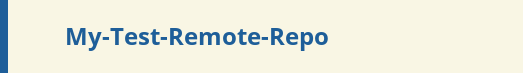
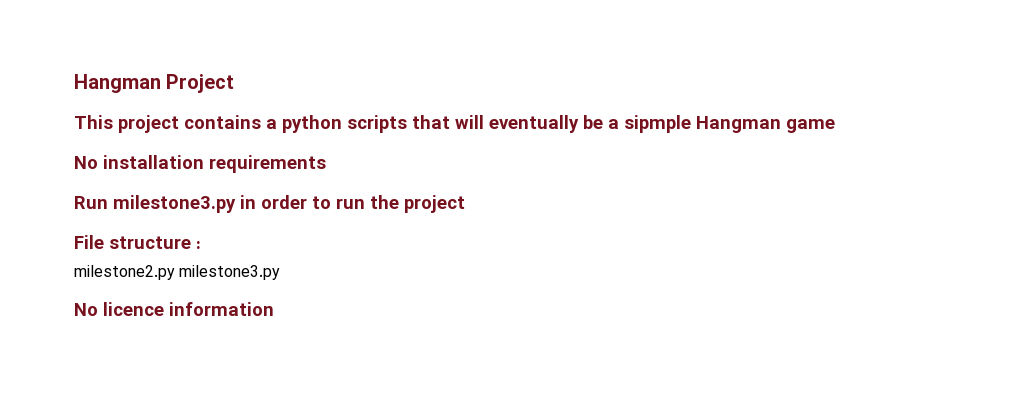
[65,28,329,51] My-Test-Remote-Repo -> [74,74,235,93] [74,115,835,133] [74,155,326,173] [74,195,465,213] [74,235,201,249] [74,265,281,280] [74,302,274,316] Hangman Project // This project contains a python scripts that will eventually be a sipmple Hangman game // No installation requirements // Run milestone3.py in order to run the project // File structure : // milestone2.py milestone3.py // No licence information

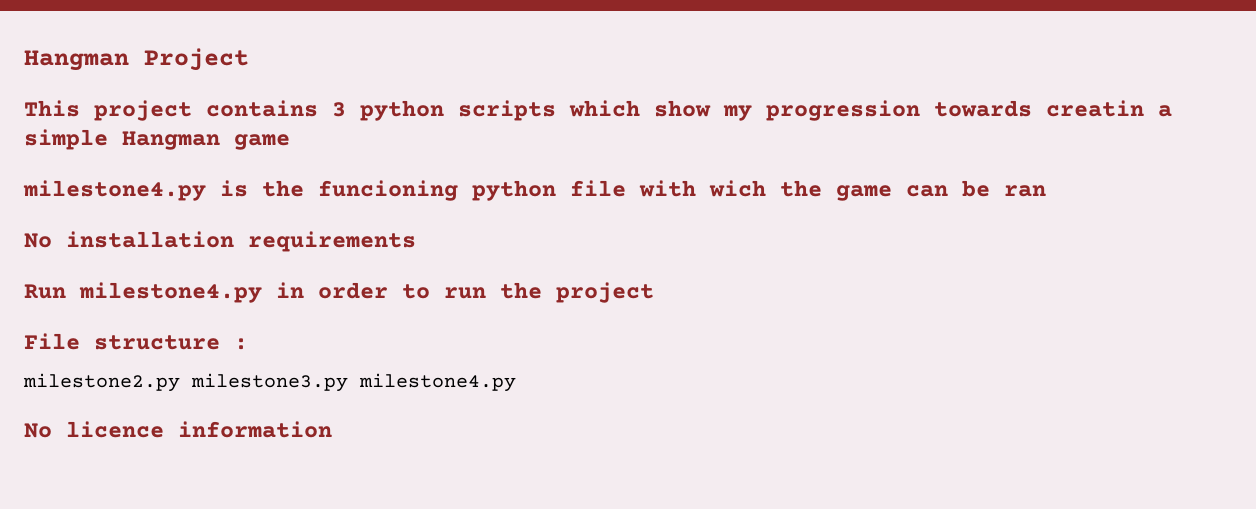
[266,119,277,129] a -> [332,102,346,117] 3
[412,115,835,133] that will eventually be a sipmple Hangman game -> [569,100,1172,121] [24,129,290,150] [23,180,1046,201] which show my progression towards creatin a simple Hangman game // milestone4.py is the funcioning python file with wich the game can be ran
[113,195,236,213] milestone3.py -> [79,282,262,303] milestone4.py
(281, 272) none -> [359,373,516,392] milestone4.py

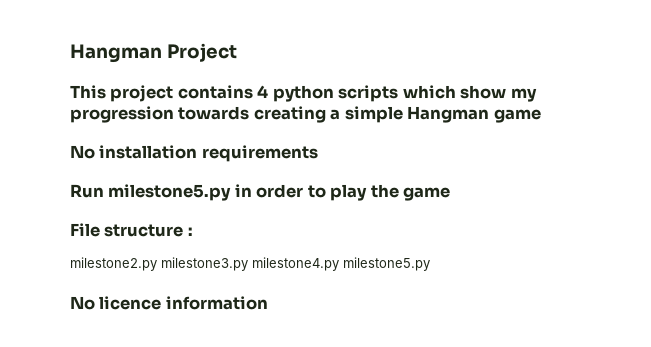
[332,102,346,117] 3 -> [257,85,269,98] 4
[1046,100,1144,117] creatin -> [253,106,326,123] creating
[23,180,1046,201] // milestone4.py is the funcioning python file with wich the game can be ran -> (541, 116) none
[79,282,262,303] milestone4.py -> [108,184,232,201] milestone5.py
[444,282,654,303] run the project -> [330,184,451,201] play the game
(516, 382) none -> [343,257,430,271] milestone5.py

